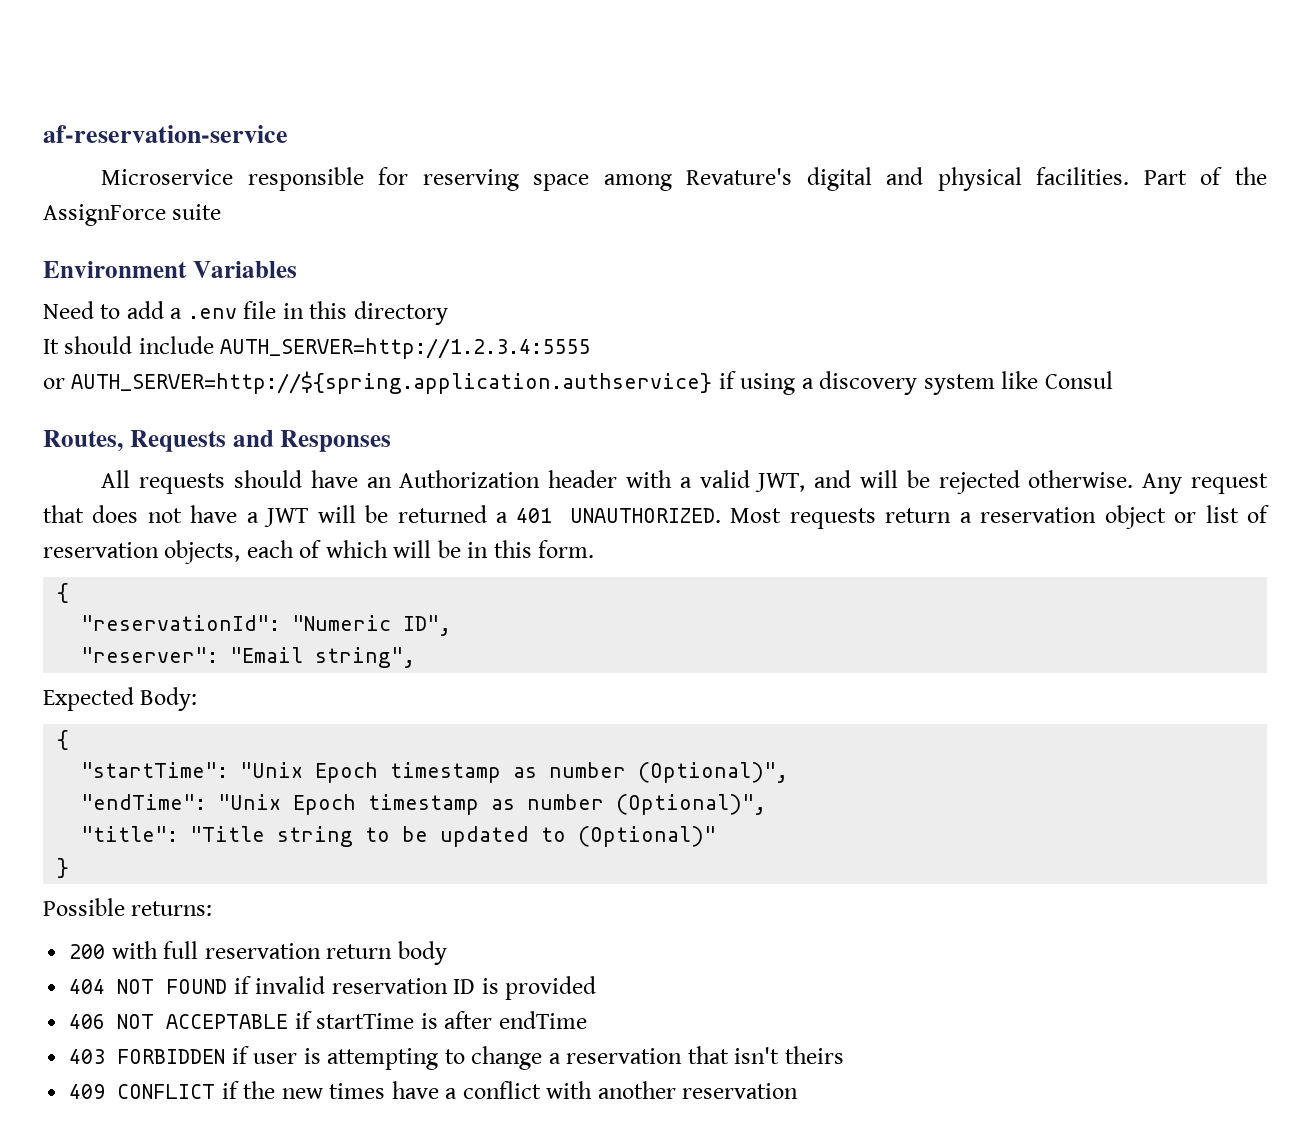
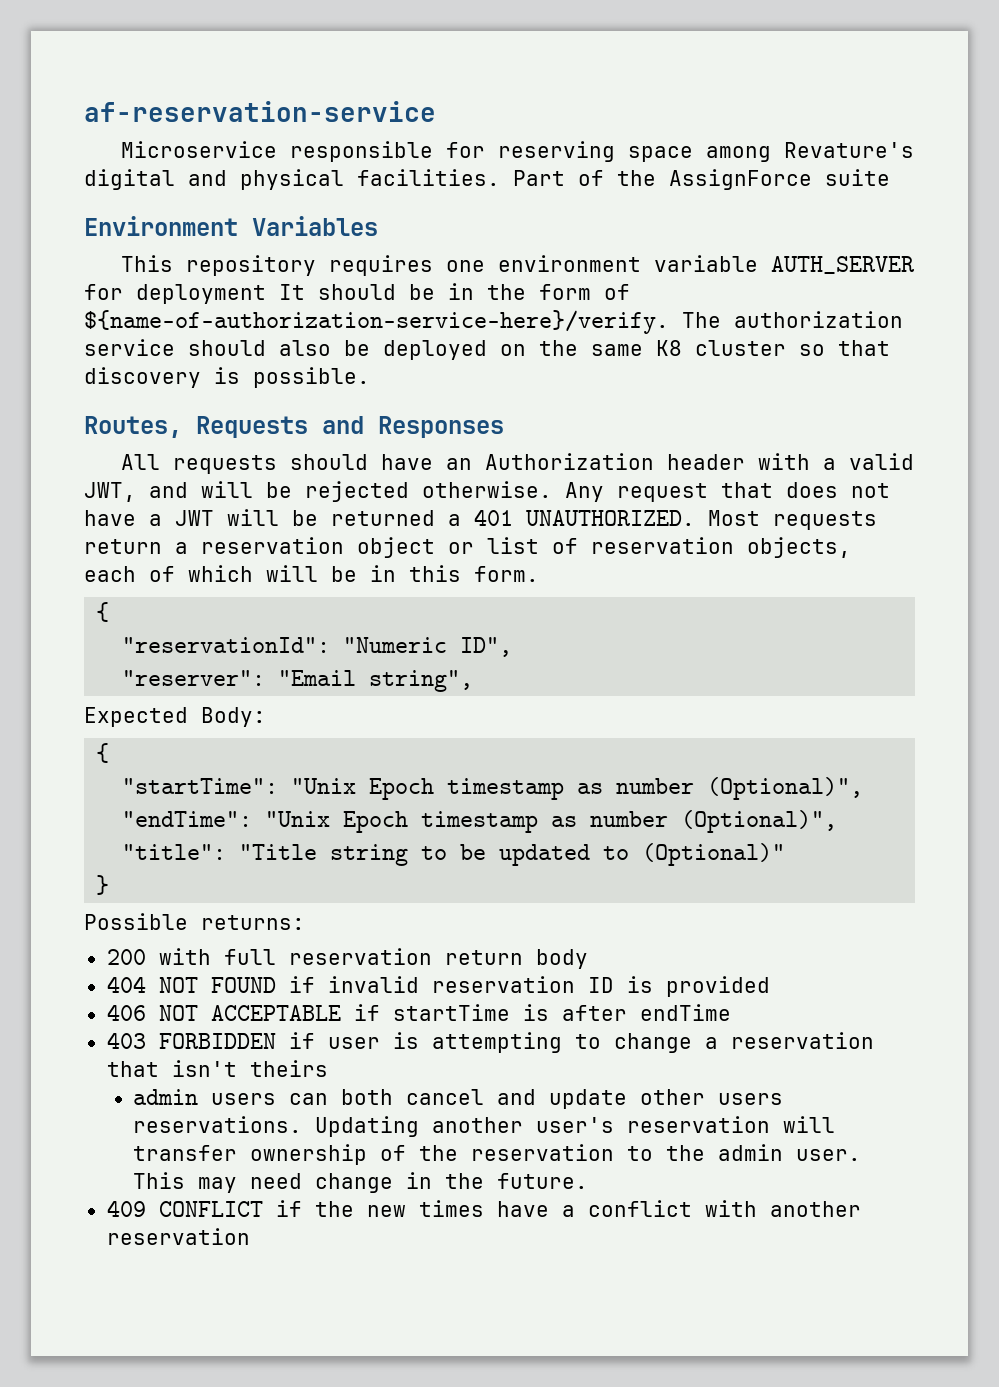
[43,301,448,325] [43,336,591,359] [43,371,1113,395] Need to add a .env file in this directory // It should include AUTH_SERVER=http://1.2.3.4:5555 // or AUTH_SERVER=http://${spring.application.authservice} if using a discovery system like Consul -> [120,255,915,276] [84,283,630,304] [84,310,903,334] [84,339,890,360] [84,367,370,388] This repository requires one environment variable AUTH_SERVER for deployment It should be in the form of ${name-of-authorization-service-here}/verify. The authorization service should also be deployed on the same K8 cluster so that discovery is possible.
(844, 1055) none -> [133,1089,784,1109] [133,1116,836,1137] [133,1144,862,1165] [133,1172,589,1193] // admin users can both cancel and update other users reservations. Updating another user's reservation will transfer ownership of the reservation to the admin user. This may need change in the future.

